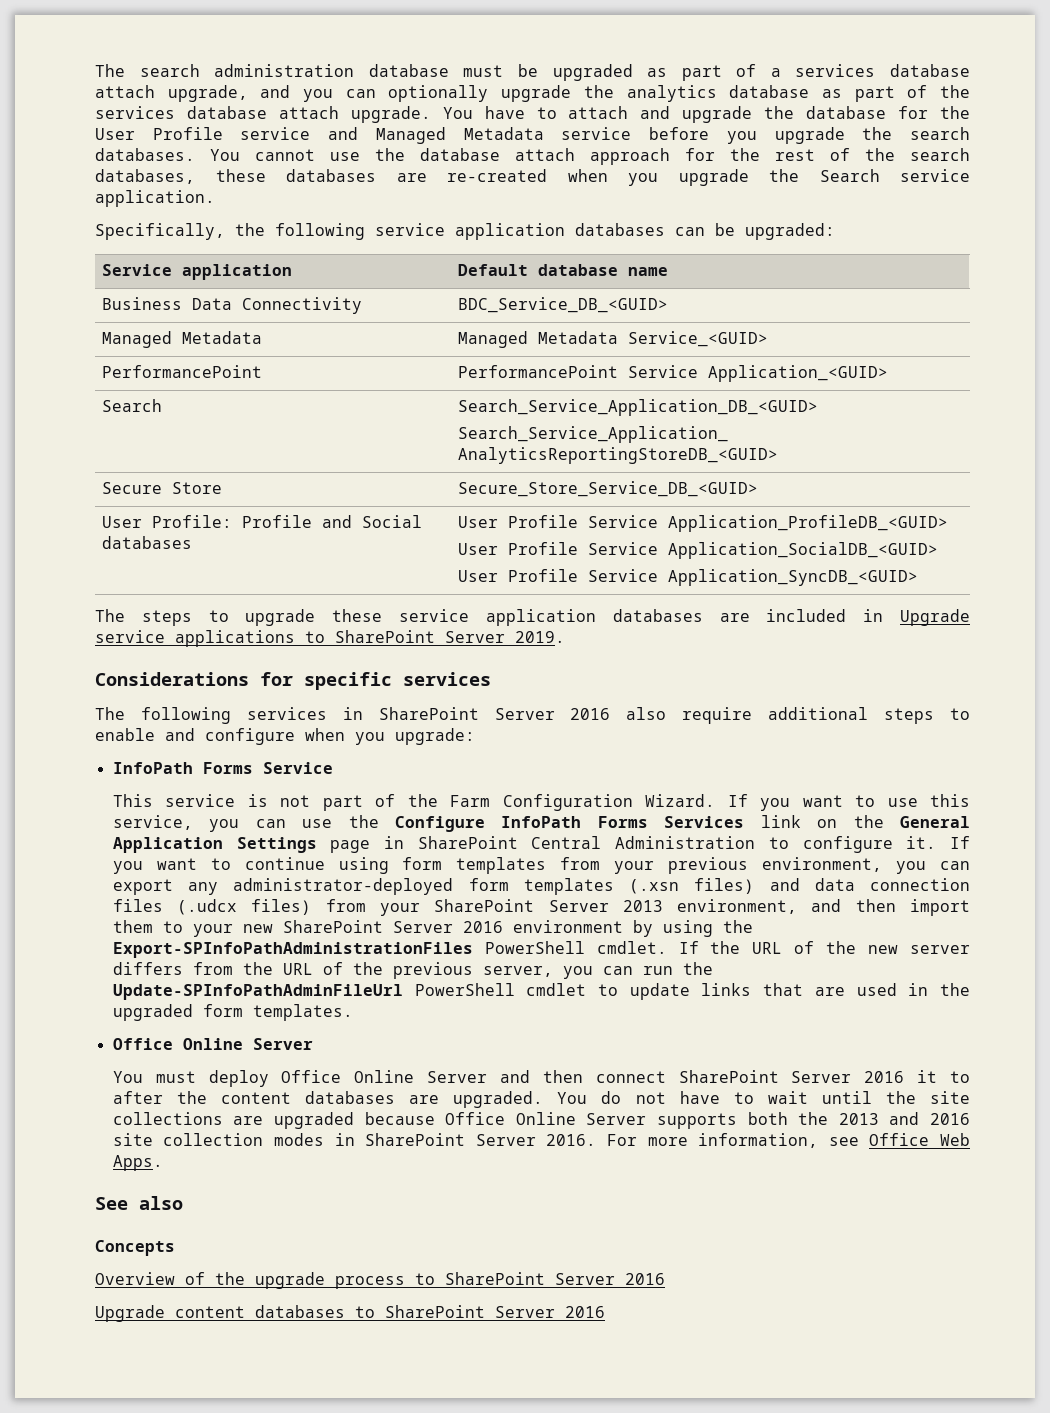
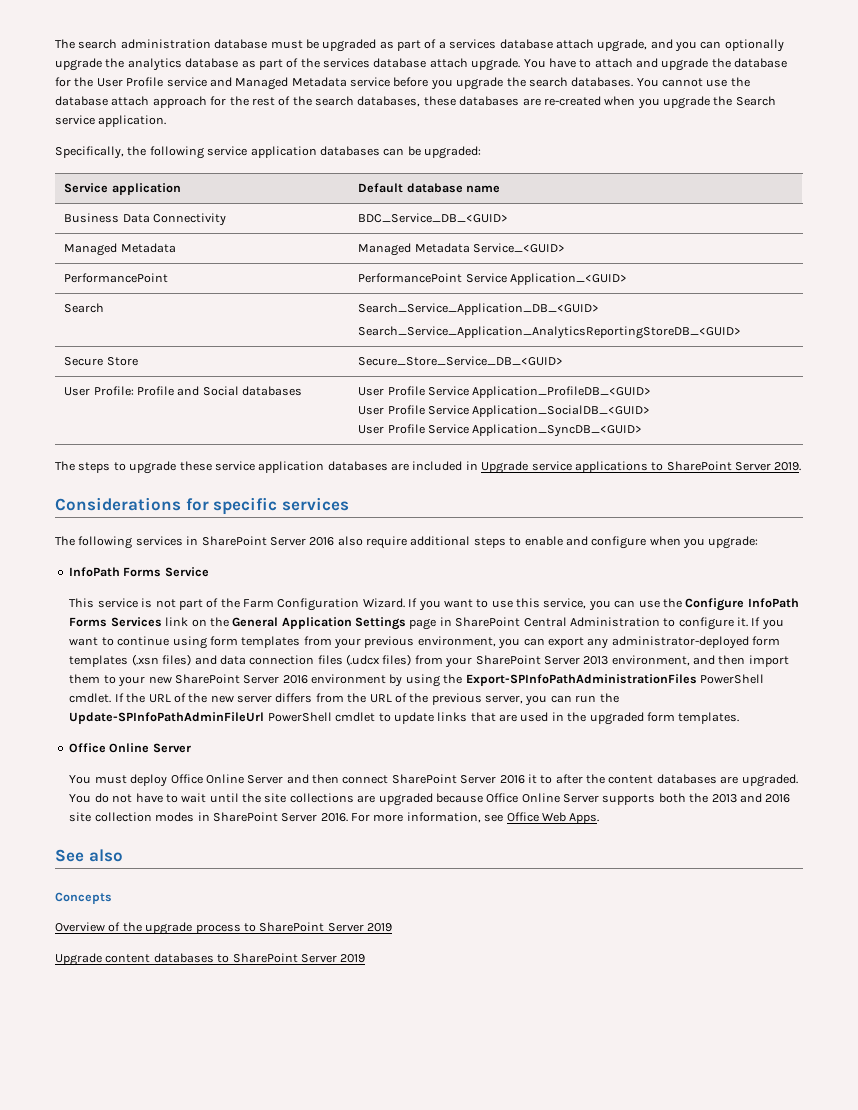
[625,1273,665,1285] 2016 -> [367,923,392,932] 2019
[565,1306,605,1318] 2016 -> [340,954,366,963] 2019

